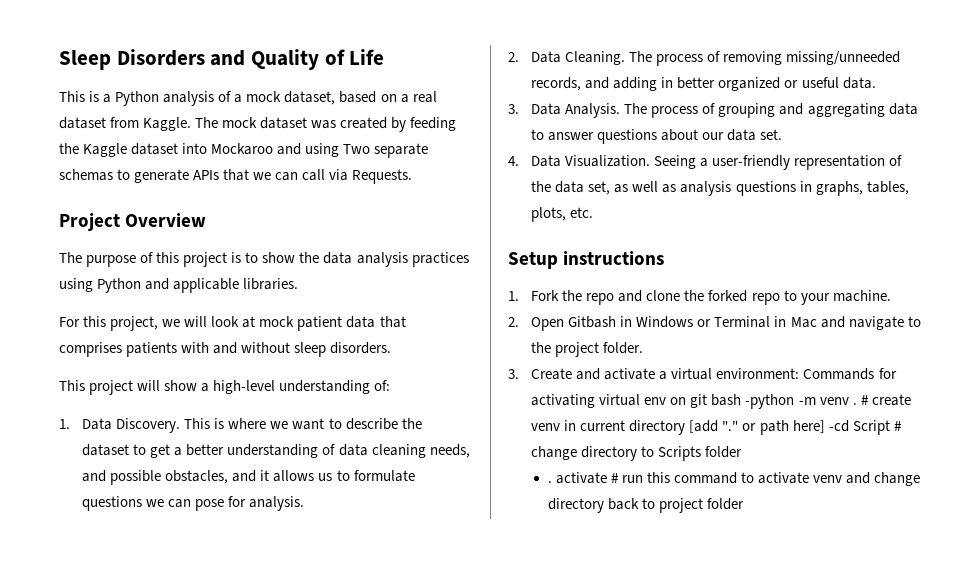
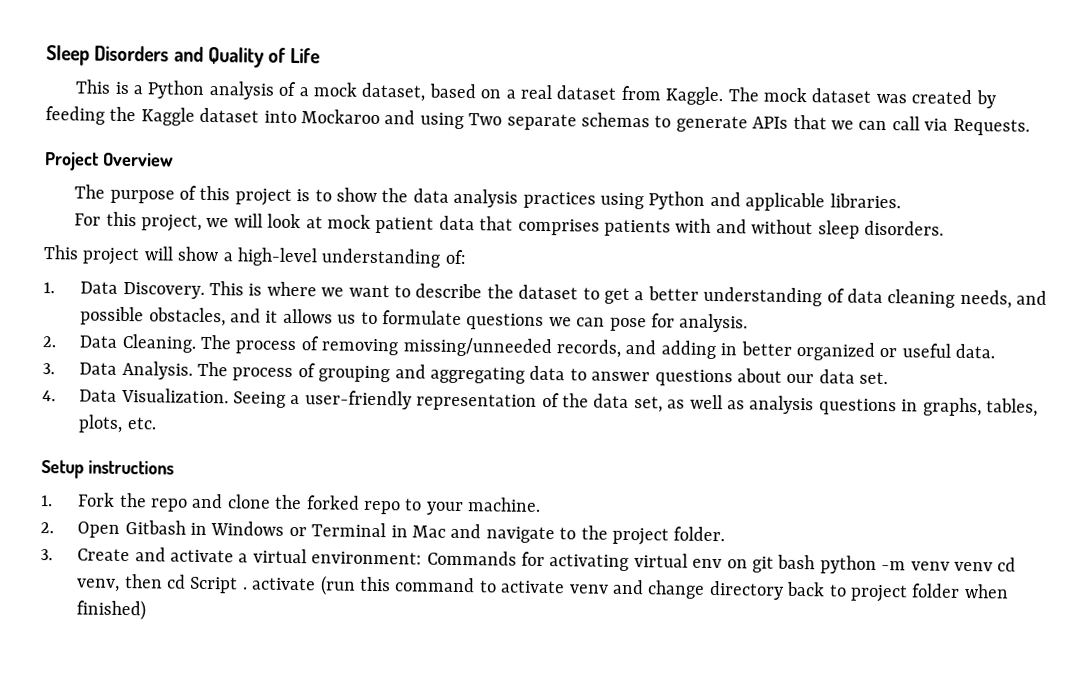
[745,394,795,409] -python -> [819,555,877,574] python
[852,394,911,406] [531,420,902,435] [531,446,743,461] [547,472,643,484] . # create venv in current directory [add "." or path here] -cd Script # change directory to Scripts folder // . activate # run -> [954,557,1017,572] [76,574,356,596] venv cd venv, then cd Script . activate (run
(744, 504) none -> [963,583,1009,599] [76,599,147,621] when finished)

